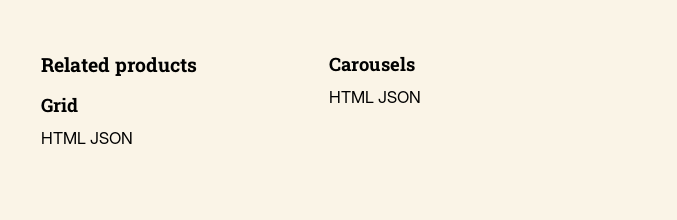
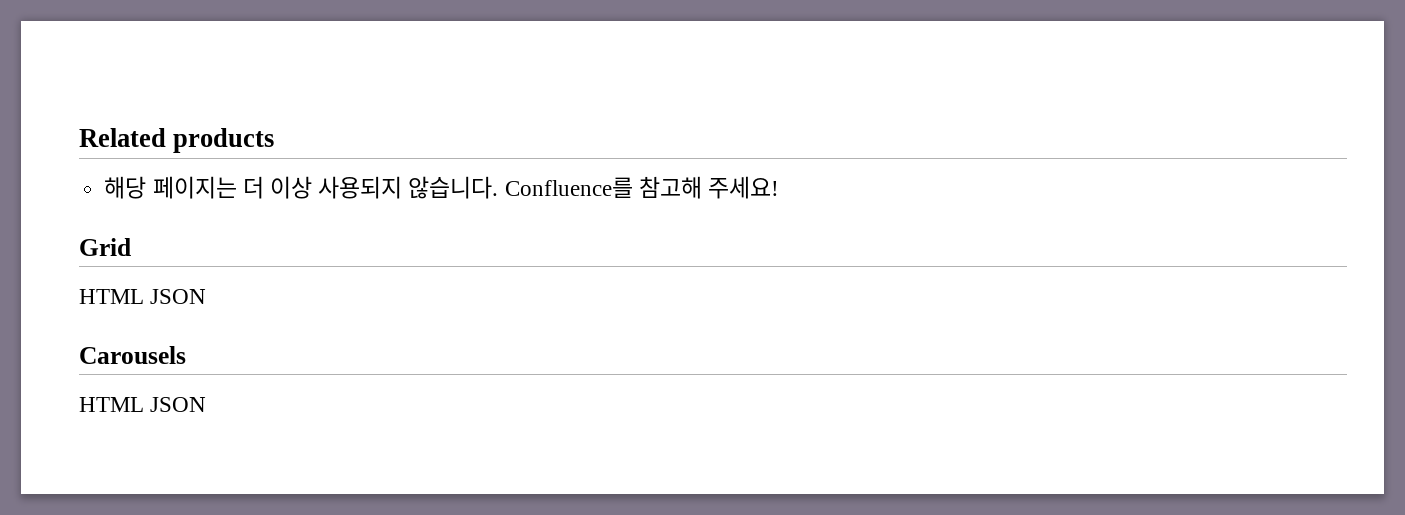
(198, 66) none -> [104,176,779,199] // 해당 페이지는 더 이상 사용되지 않습니다. Confluence를 참고해 주세요!

